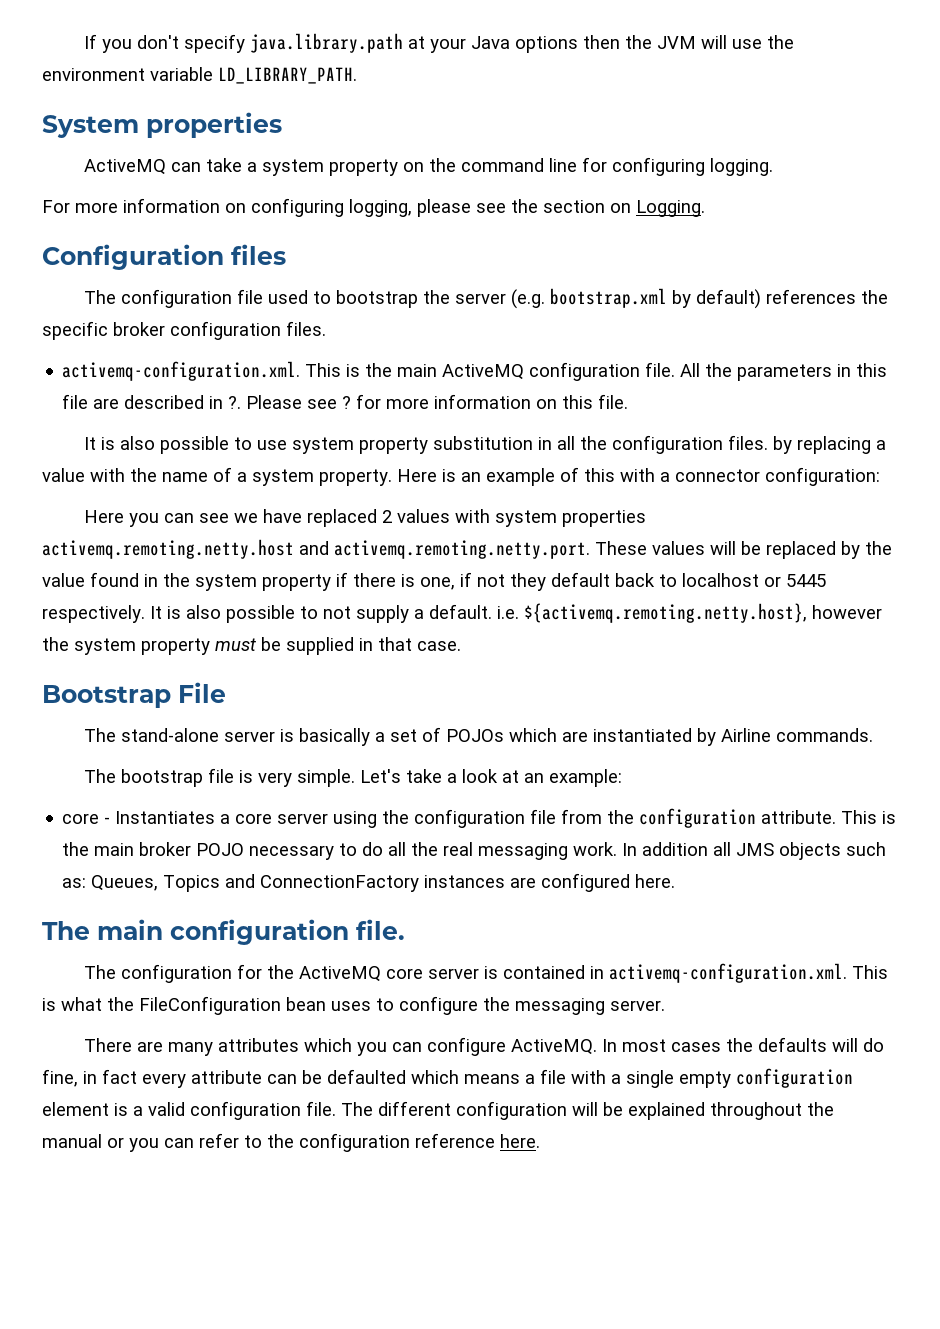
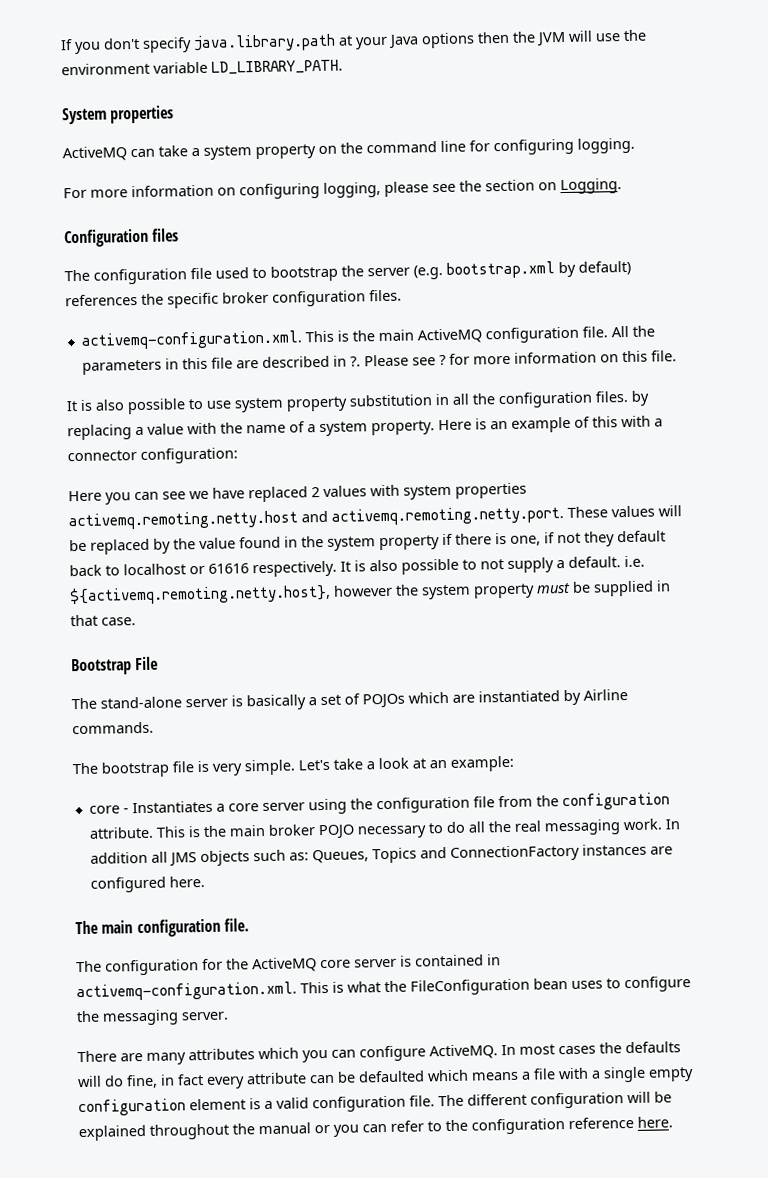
[786,574,826,587] 5445 -> [208,563,249,574] 61616

